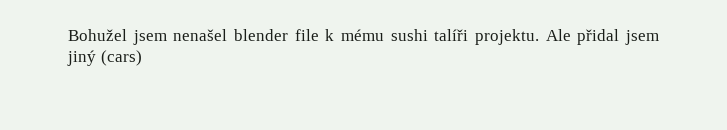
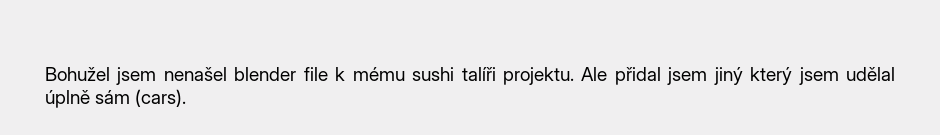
[100,50,142,66] (cars) -> [750,67,895,85] [45,89,187,108] který jsem udělal úplně sám (cars).

